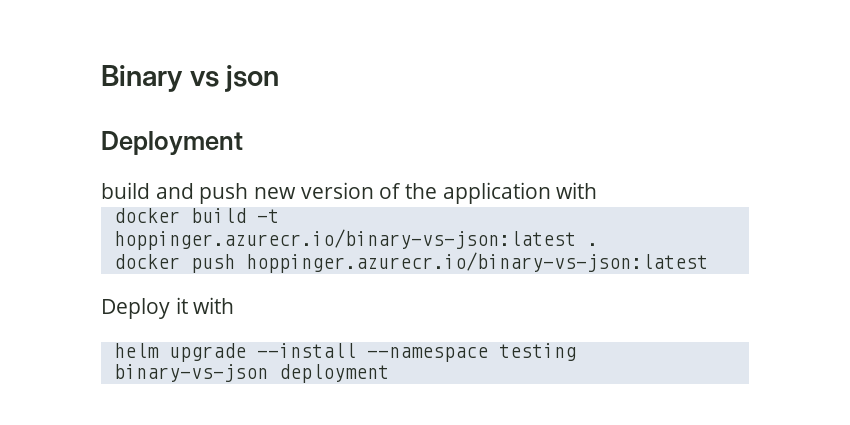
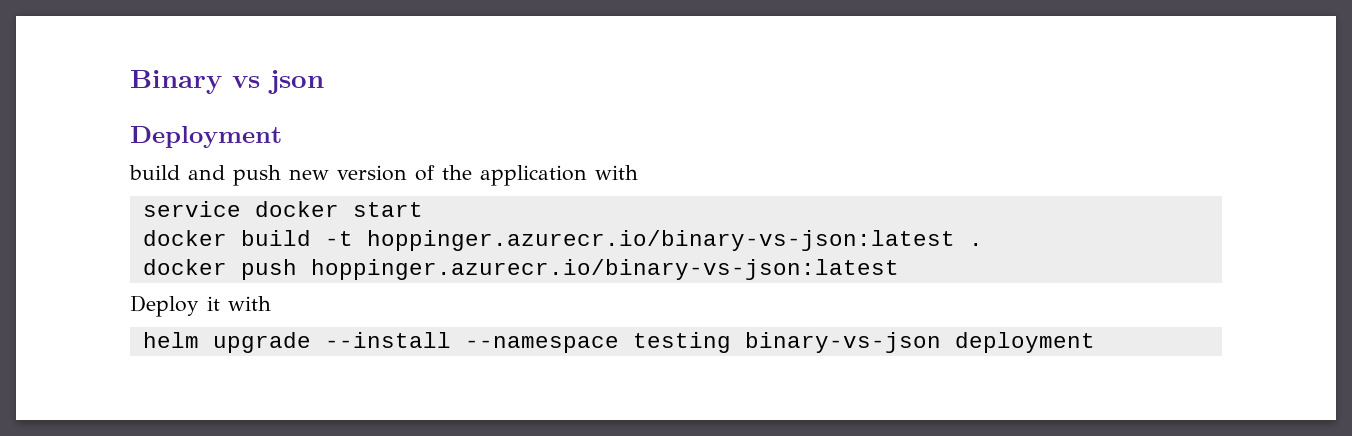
(598, 190) none -> [142,201,423,217] // service docker start

